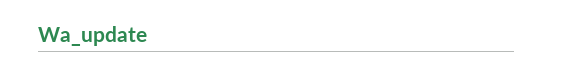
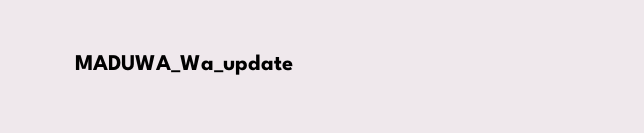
[38,26,147,46] Wa_update -> [75,54,293,75] MADUWA_Wa_update

